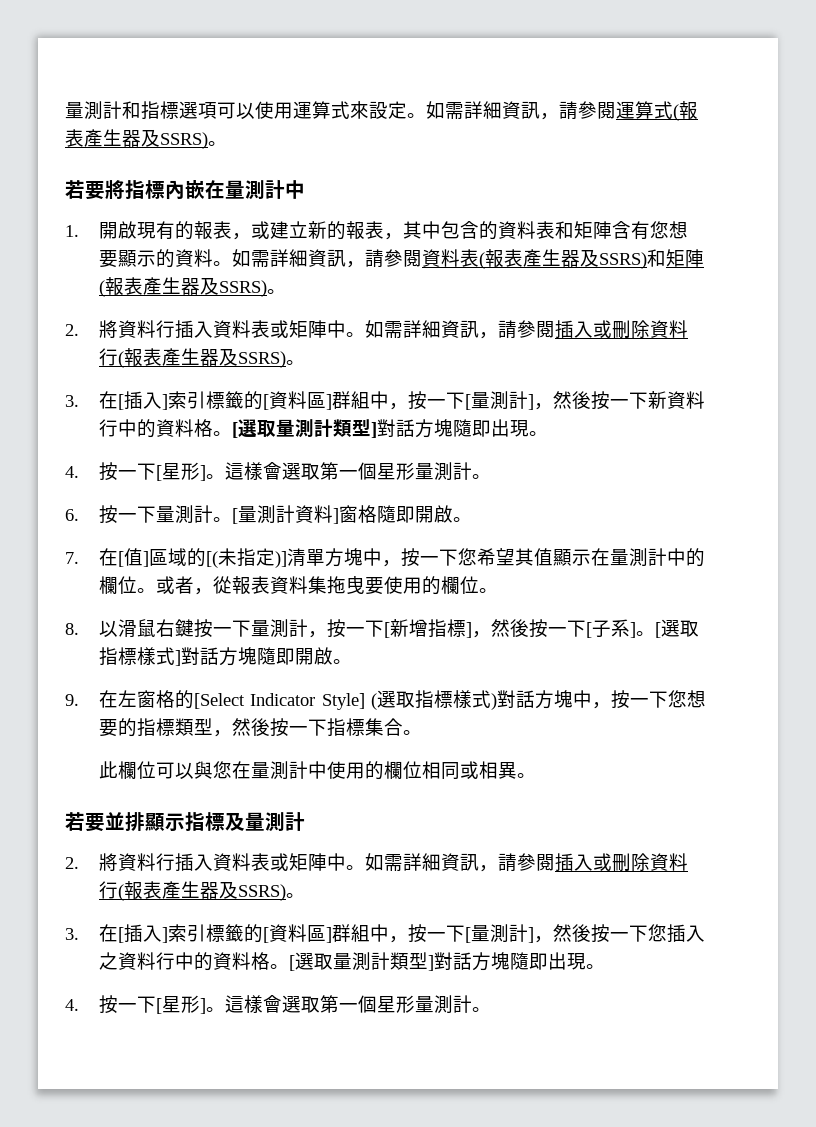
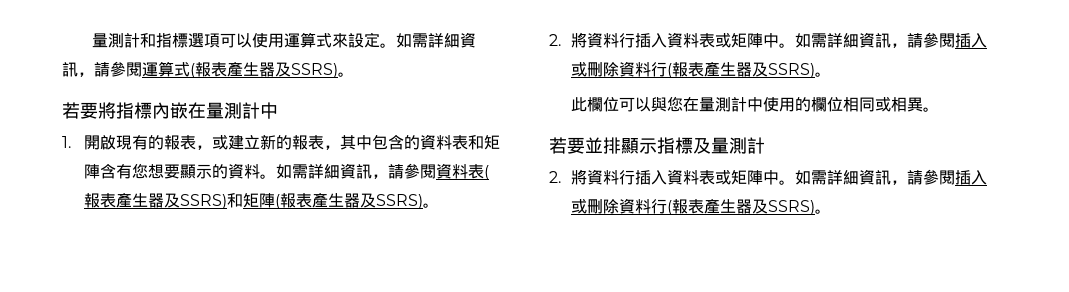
[65,391,705,410] [98,419,548,438] [65,462,491,481] [65,505,472,524] [65,548,705,568] [98,576,498,595] [65,619,699,638] [98,647,352,666] [65,690,706,710] [98,718,422,737] // 3.在[插入]索引標籤的[資料區]群組中，按一下[量測計]，然後按一下新資料行中的資料格。[選取量測計類型]對話方塊隨即出現。 // 4.按一下[星形]。這樣會選取第一個星形量測計。 // 6.按一下量測計。[量測計資料]窗格隨即開啟。 // 7.在[值]區域的[(未指定)]清單方塊中，按一下您希望其值顯示在量測計中的欄位。或者，從報表資料集拖曳要使用的欄位。 // 8.以滑鼠右鍵按一下量測計，按一下[新增指標]，然後按一下[子系]。[選取指標樣式]對話方塊隨即開啟。 // 9.在左窗格的[Select Indicator Style] (選取指標樣式)對話方塊中，按一下您想要的指標類型，然後按一下指標集合。 -> (831, 74) none
[65,924,705,943] [98,952,605,971] [65,995,491,1014] // 3.在[插入]索引標籤的[資料區]群組中，按一下[量測計]，然後按一下您插入之資料行中的資料格。[選取量測計類型]對話方塊隨即出現。 // 4.按一下[星形]。這樣會選取第一個星形量測計。 -> (831, 211) none

